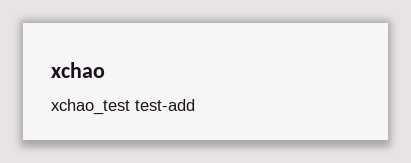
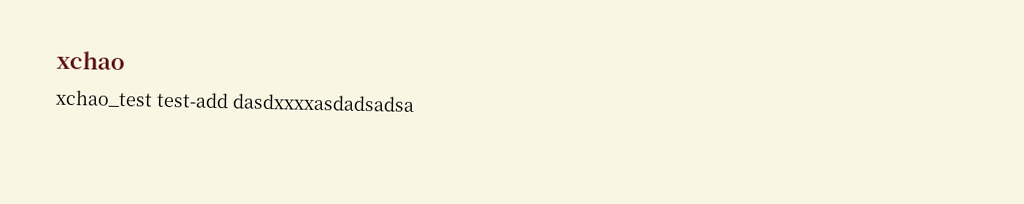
(195, 105) none -> [232,93,415,112] dasdxxxxasdadsadsa

